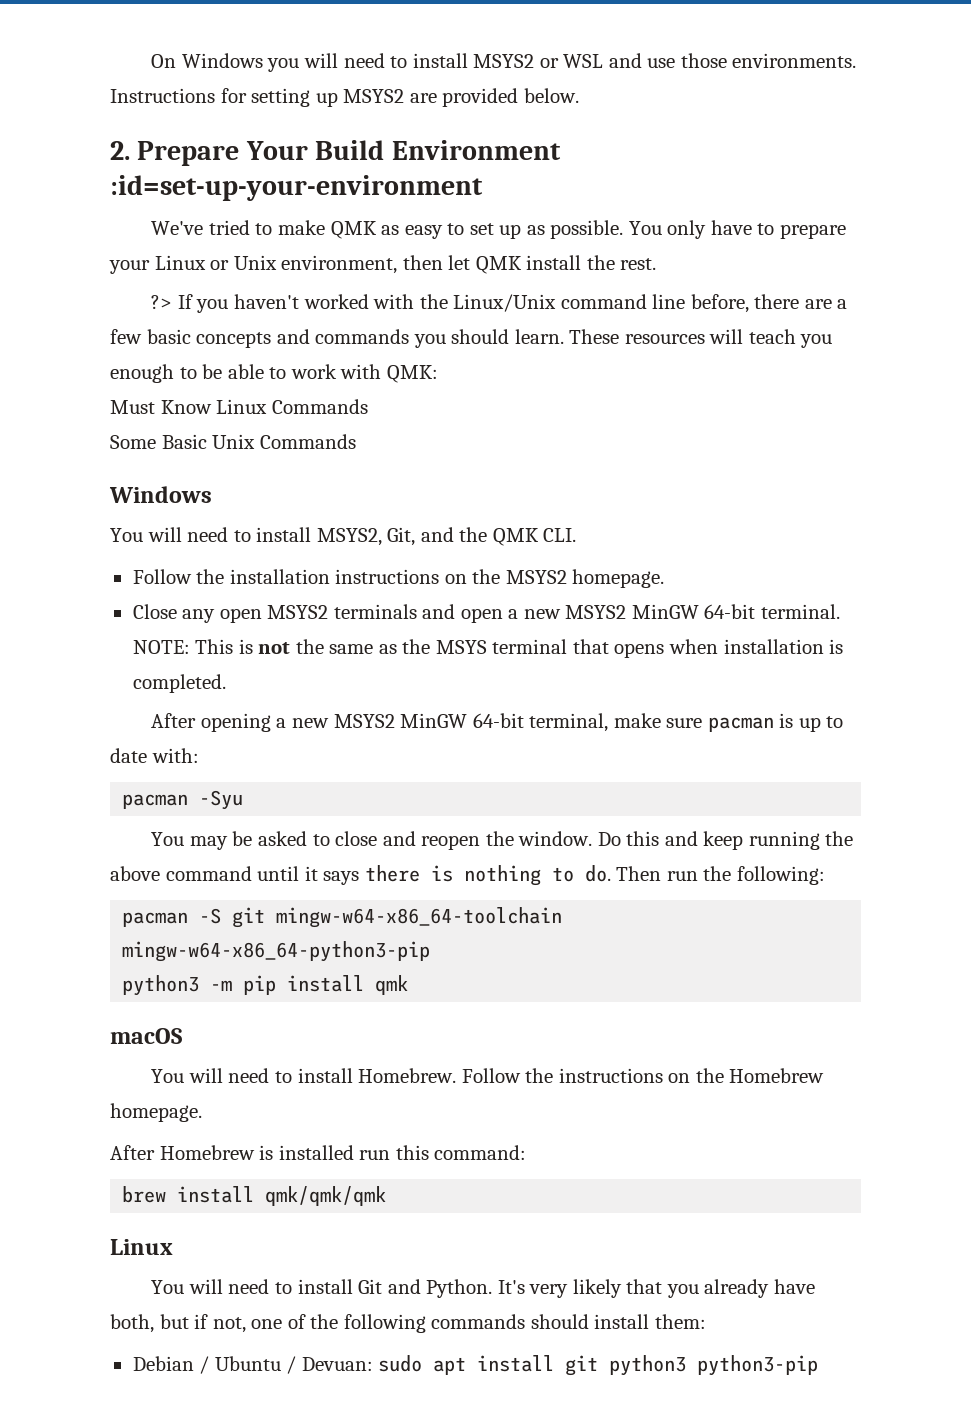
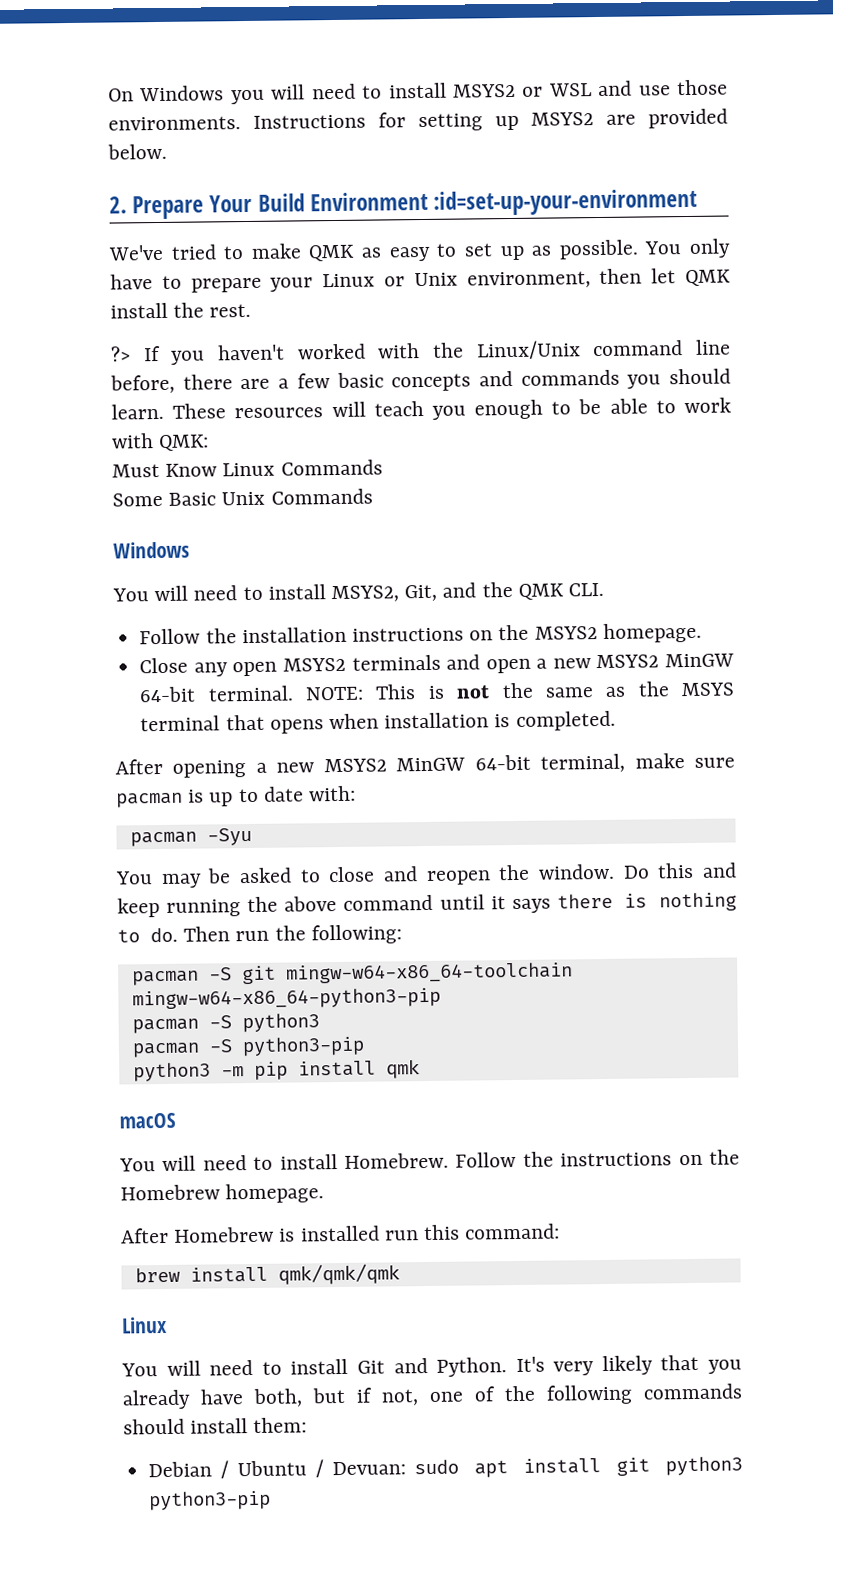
(431, 951) none -> [131,1013,320,1034] [131,1036,365,1058] // pacman -S python3 // pacman -S python3-pip

